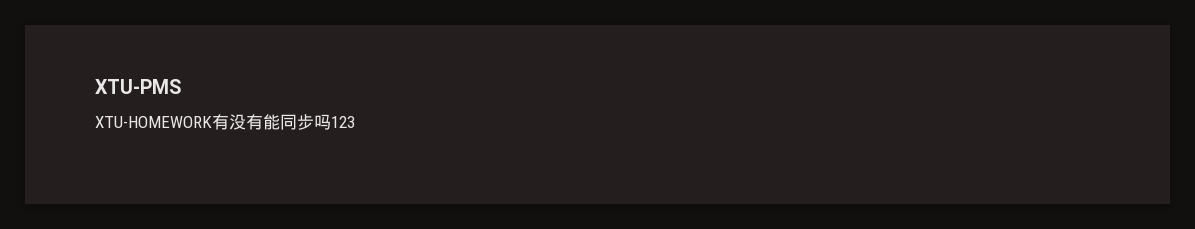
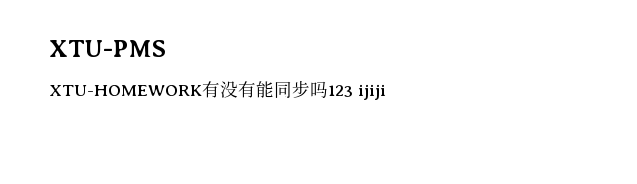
(355, 122) none -> [357,84,386,100] ijiji

